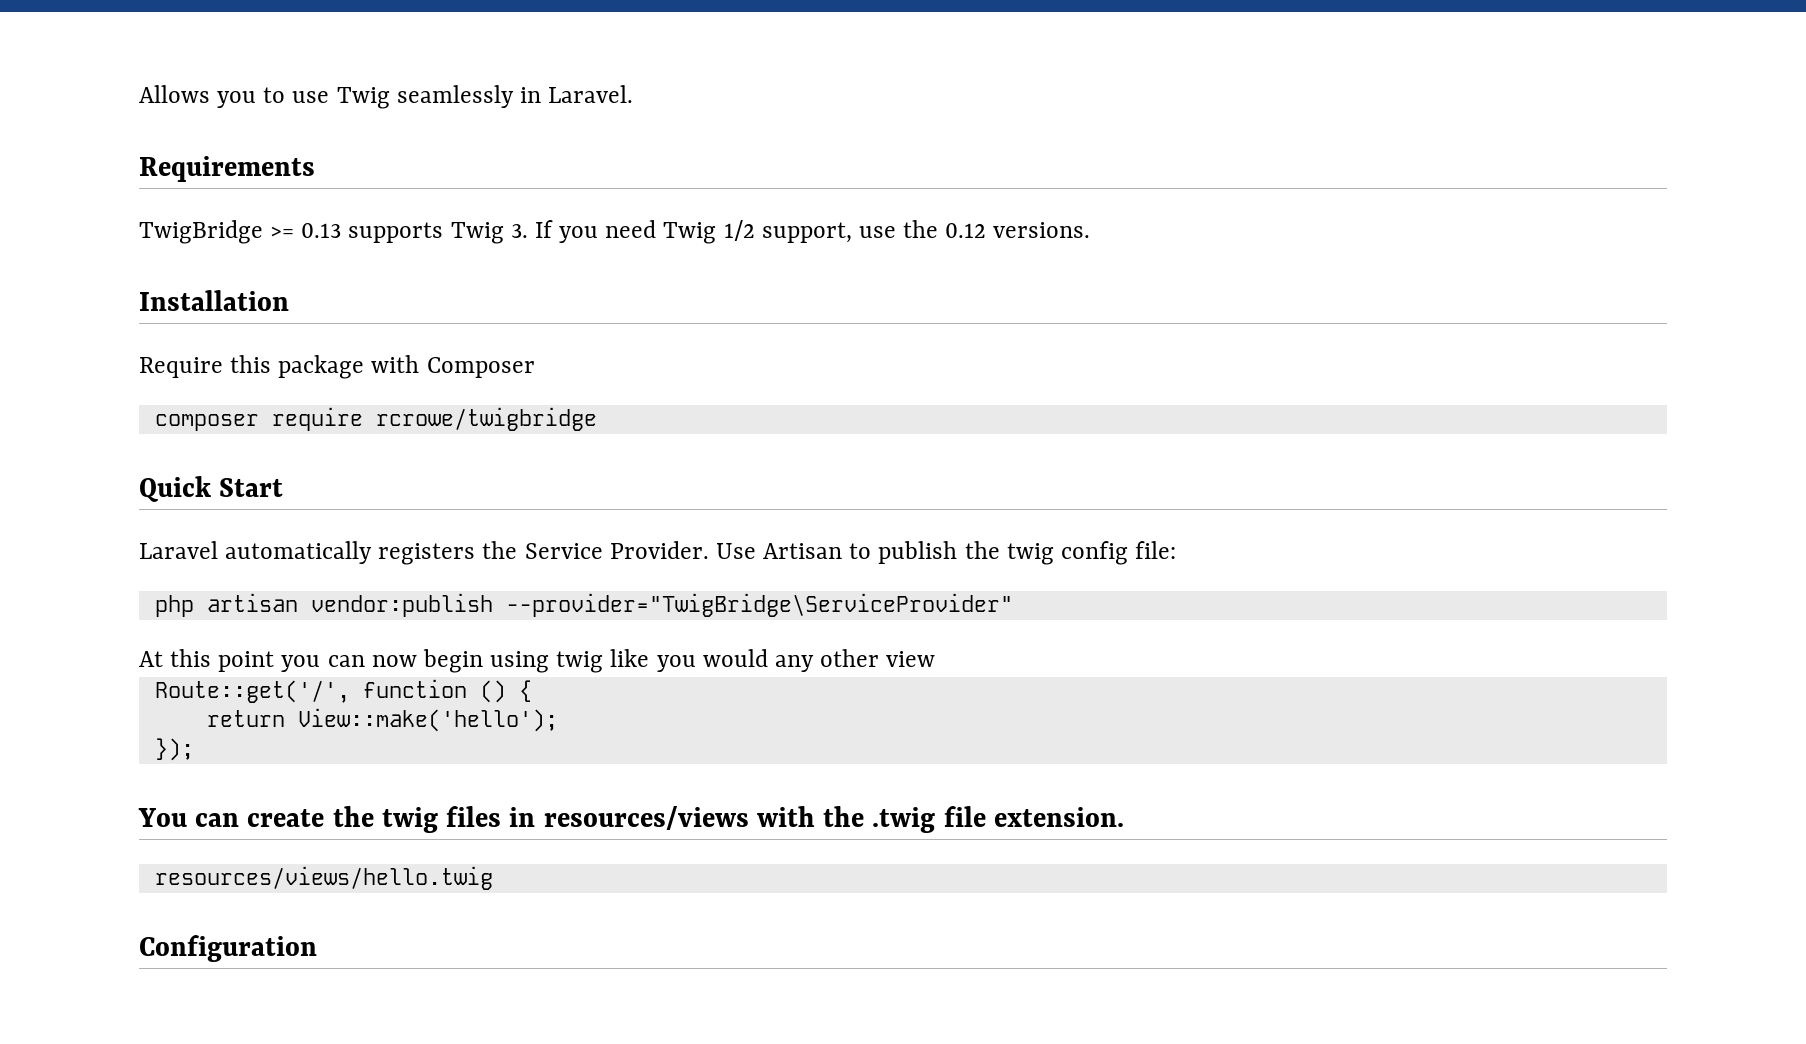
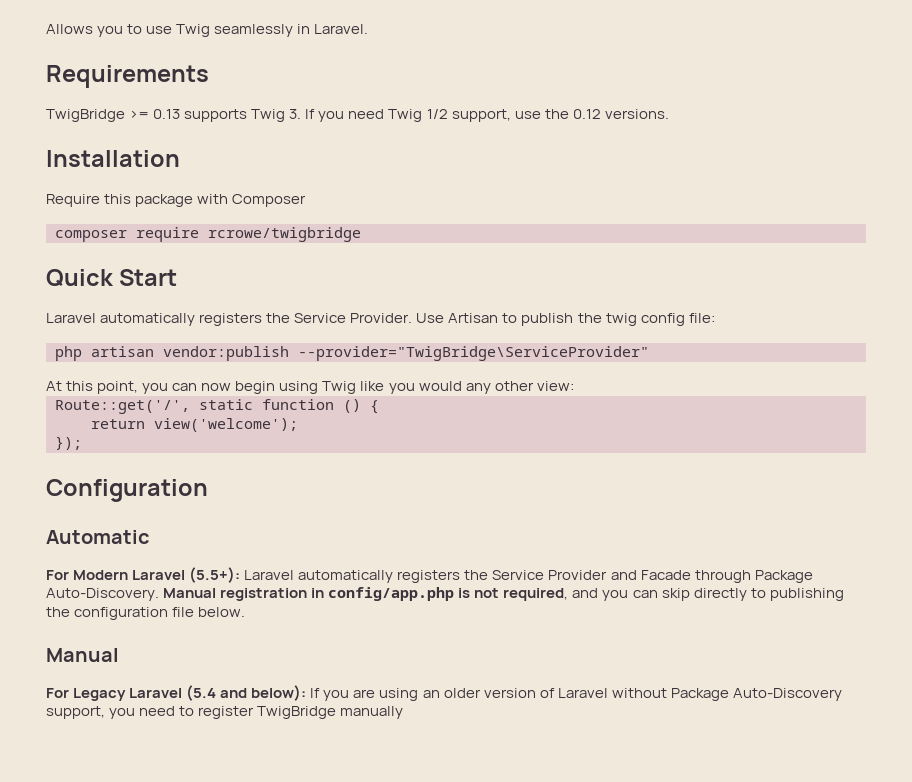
[218,651,275,672] point -> [97,381,139,394] point,
[556,651,604,673] twig -> [322,381,357,394] Twig
[886,651,936,667] view -> [536,381,574,391] view:
(350, 691) none -> [199,399,253,410] static
[297,708,558,732] View::make('hello'); -> [154,418,298,432] view('welcome');
[138,806,1124,833] [154,866,493,890] [139,935,317,962] You can create the twig files in resources/views with the .twig file extension. // resources/views/hello.twig // Configuration -> [46,479,208,502] [46,530,150,544] [46,567,813,583] [46,587,844,601] [46,607,246,620] [46,648,119,662] [46,685,842,701] [46,706,404,719] Configuration // Automatic // For Modern Laravel (5.5+): Laravel automatically registers the Service Provider and Facade through Package Auto-Discovery. Manual registration in config/app.php is not required, and you can skip directly to publishing the configuration file below. // Manual // For Legacy Laravel (5.4 and below): If you are using an older version of Laravel without Package Auto-Discovery support, you need to register TwigBridge manually

